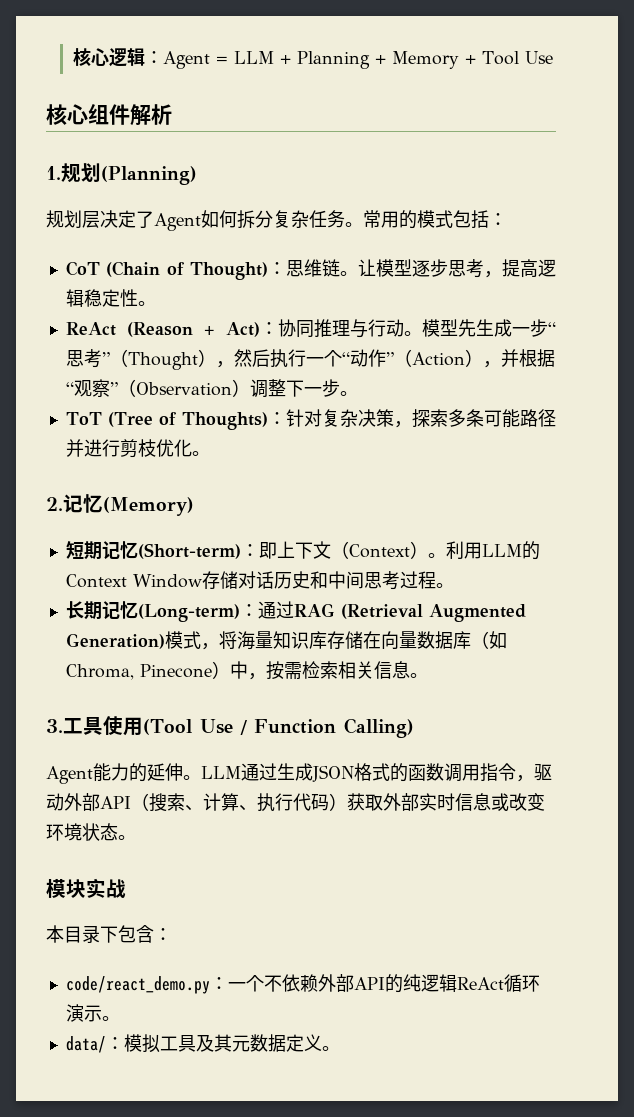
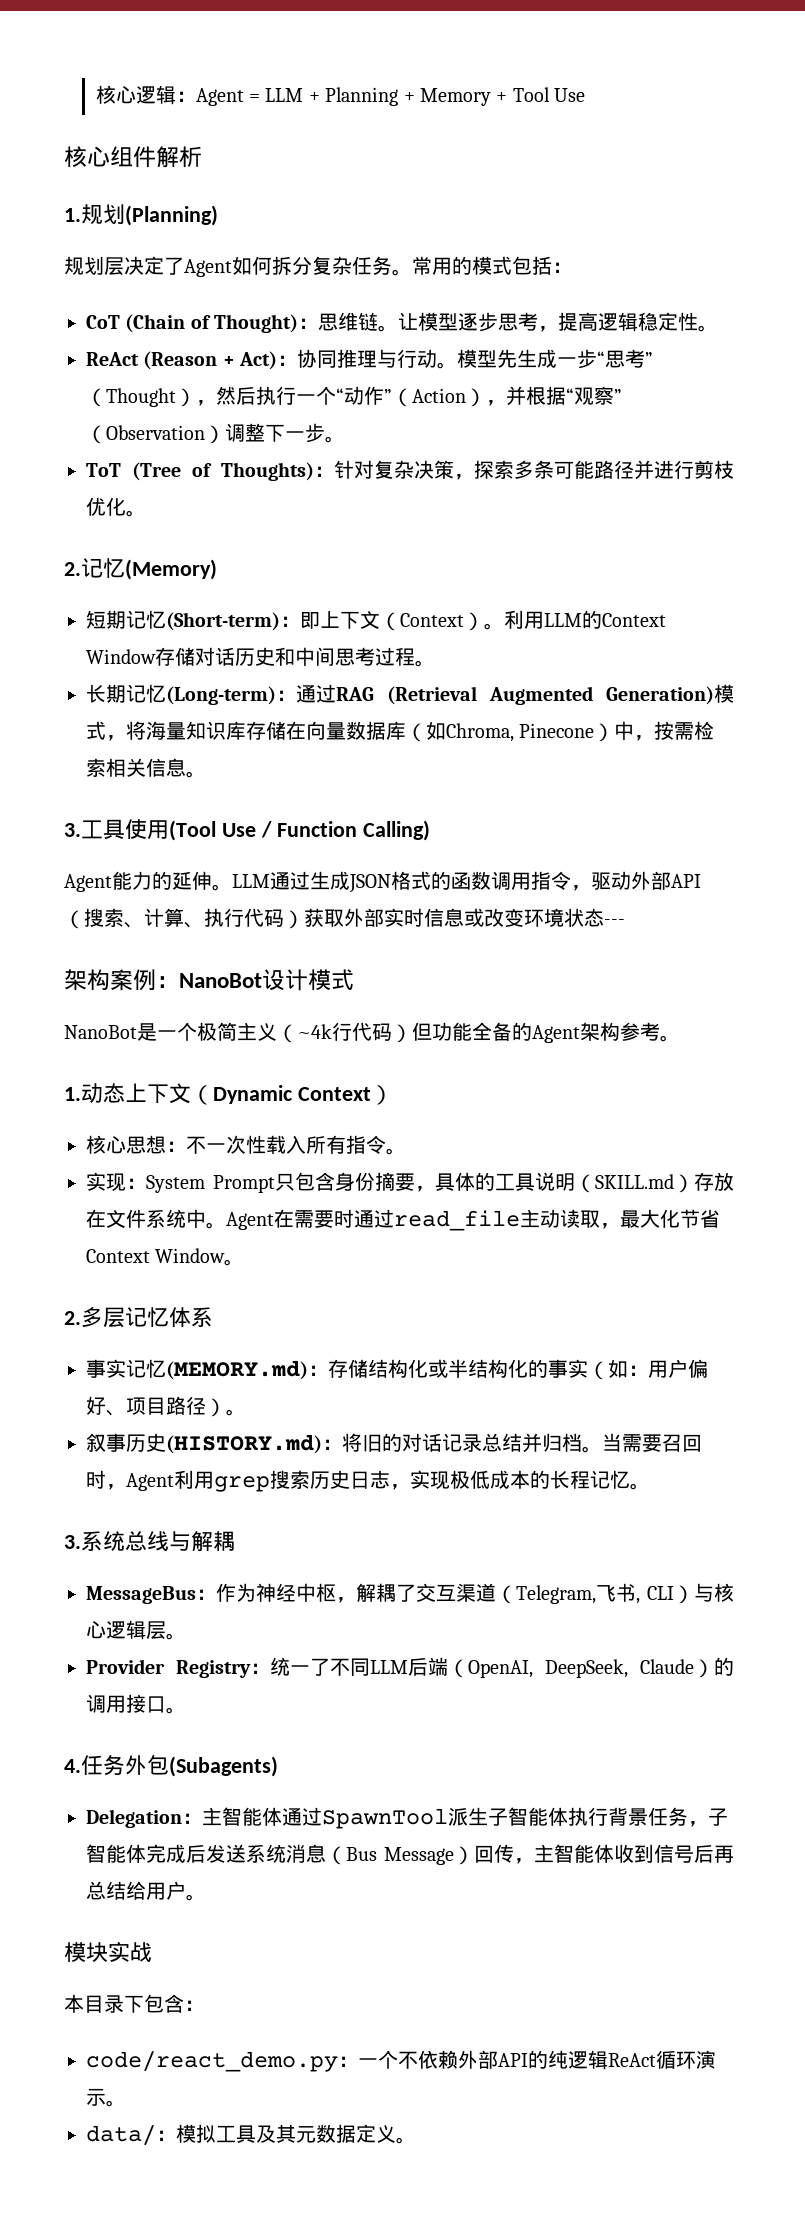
(118, 832) none -> [604,919,625,925] [64,969,354,991] [64,1022,680,1043] [64,1083,393,1105] [86,1135,406,1155] [86,1172,734,1193] [86,1209,720,1231] [86,1248,245,1266] [64,1307,213,1328] [86,1359,708,1380] [86,1396,246,1417] [86,1433,702,1454] [86,1470,650,1492] [64,1531,235,1552] [86,1583,734,1604] [86,1620,186,1640] [86,1657,734,1678] [86,1694,186,1714] [64,1755,278,1777] [86,1807,728,1829] [86,1844,734,1865] [86,1881,186,1900] --- // 架构案例：NanoBot设计模式 // NanoBot是一个极简主义（~4k行代码）但功能全备的Agent架构参考。 // 1.动态上下文（Dynamic Context） // 核心思想：不一次性载入所有指令。 // 实现：System Prompt只包含身份摘要，具体的工具说明（SKILL.md）存放在文件系统中。Agent在需要时通过read_file主动读取，最大化节省Context Window。 // 2.多层记忆体系 // 事实记忆(MEMORY.md)：存储结构化或半结构化的事实（如：用户偏好、项目路径）。 // 叙事历史(HISTORY.md)：将旧的对话记录总结并归档。当需要召回时，Agent利用grep搜索历史日志，实现极低成本的长程记忆。 // 3.系统总线与解耦 // MessageBus：作为神经中枢，解耦了交互渠道（Telegram,飞书, CLI）与核心逻辑层。 // Provider Registry：统一了不同LLM后端（OpenAI, DeepSeek, Claude）的调用接口。 // 4.任务外包(Subagents) // Delegation：主智能体通过SpawnTool派生子智能体执行背景任务，子智能体完成后发送系统消息（Bus Message）回传，主智能体收到信号后再总结给用户

